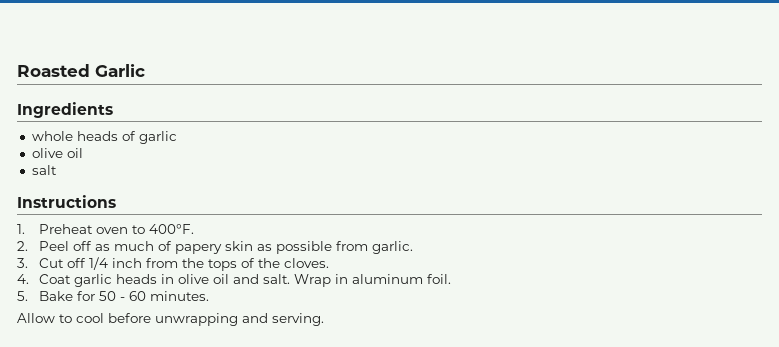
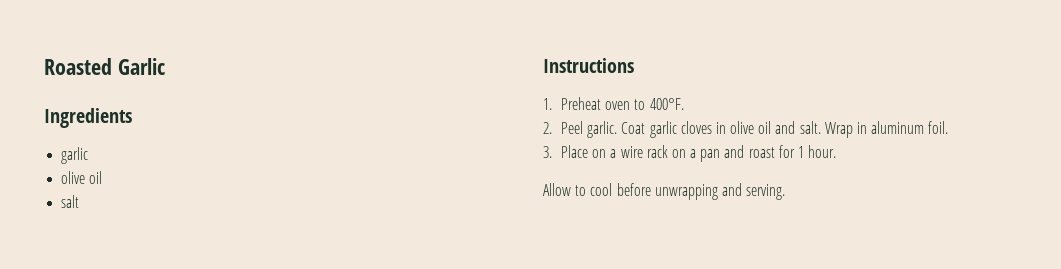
[31,131,136,141] whole heads of -> (132, 118) none
[73,241,414,254] [17,257,330,271] [17,274,29,284] off as much of papery skin as possible from garlic. // 3. Cut off 1/4 inch from the tops of the cloves. // 4. -> [587,121,618,138] garlic.
[116,274,158,284] heads -> [680,121,712,134] cloves
[17,291,210,301] 5. Bake for 50 - 60 minutes. -> [543,145,837,162] 3. Place on a wire rack on a pan and roast for 1 hour.

